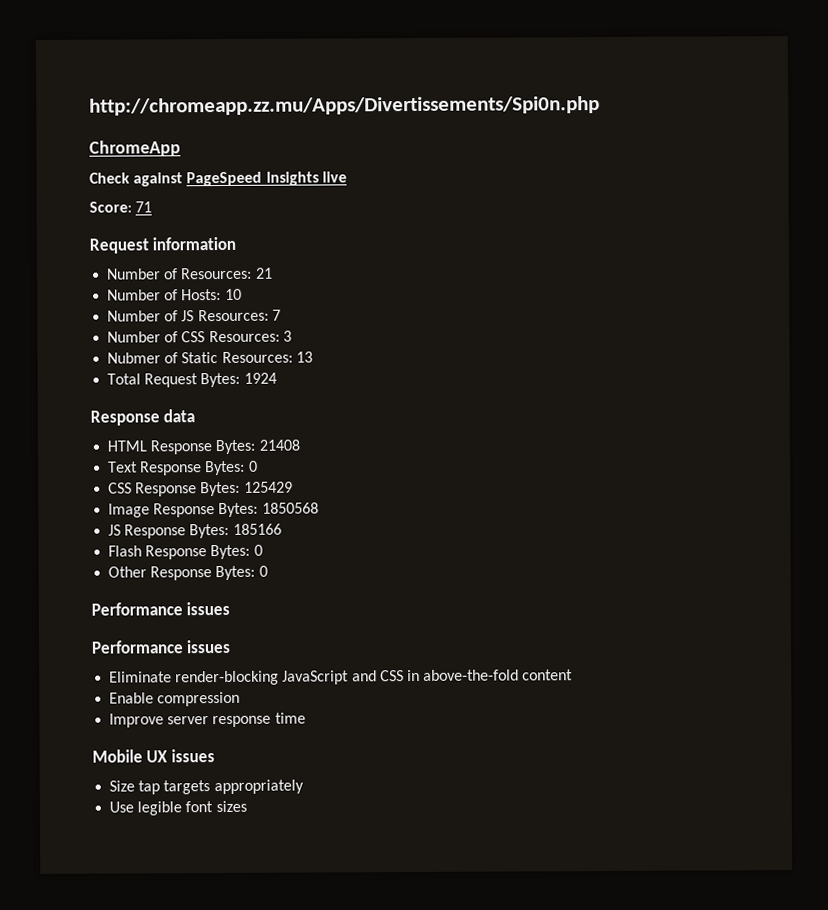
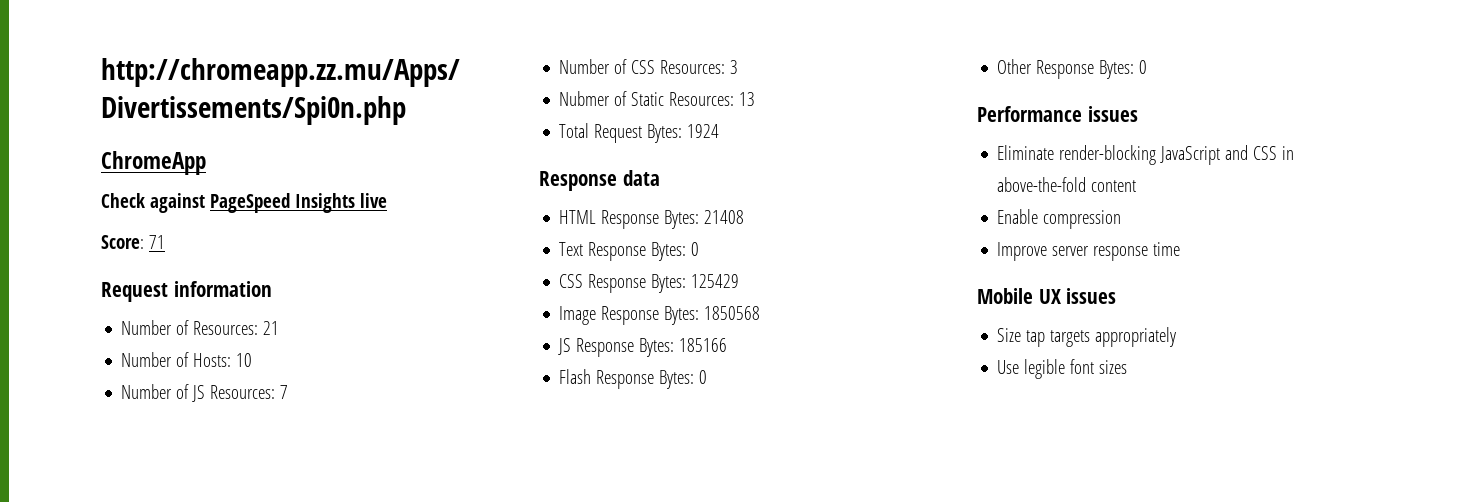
[91,639,232,654] // Performance issues -> (1138, 114) none

